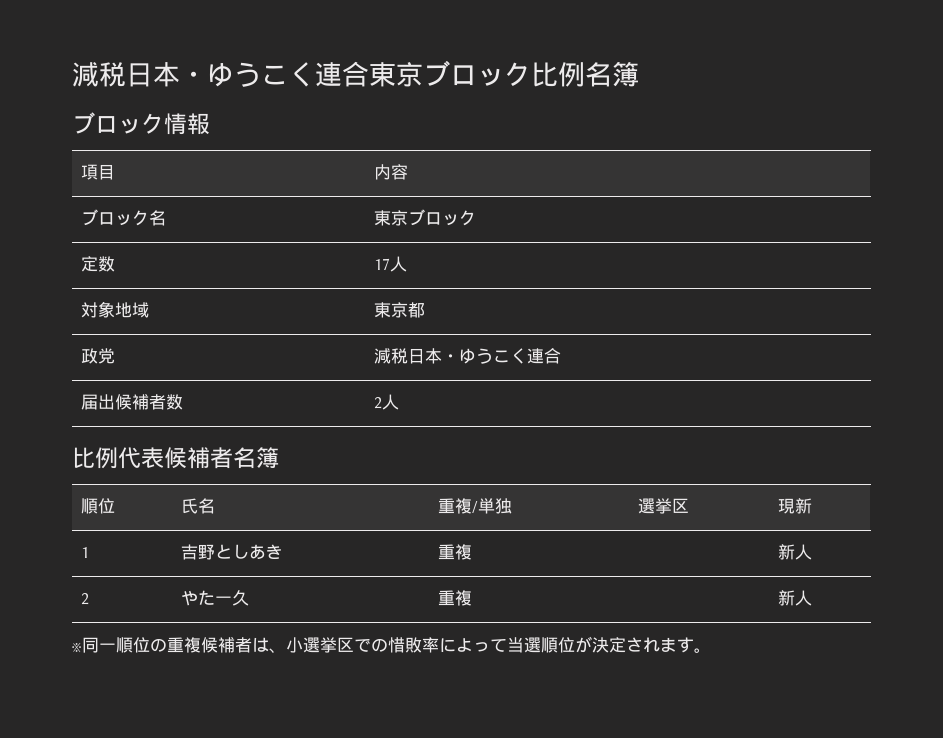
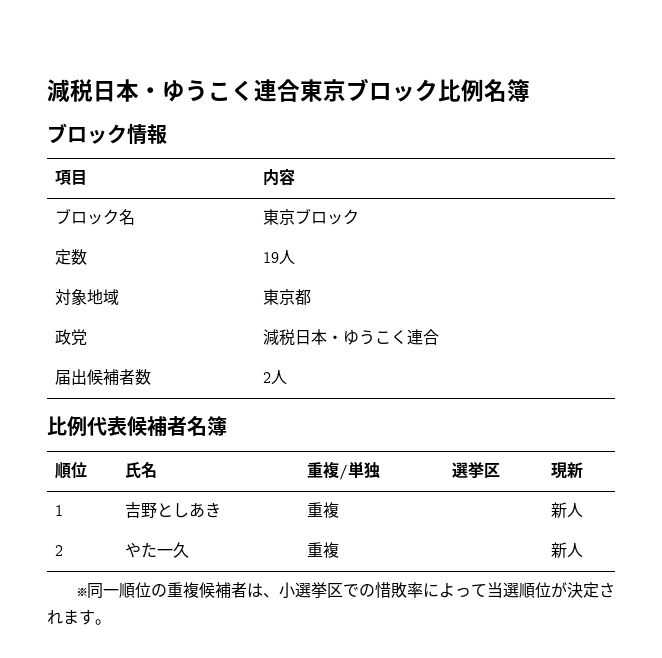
[374,258,391,270] 17 -> [263,252,280,263] 19

